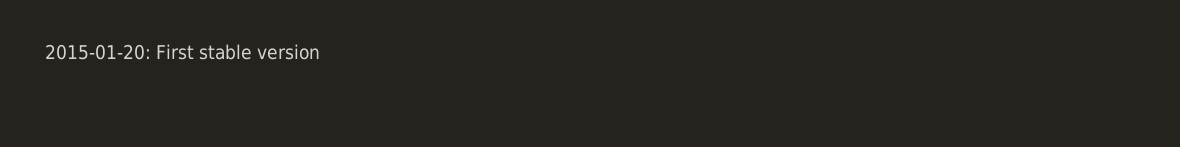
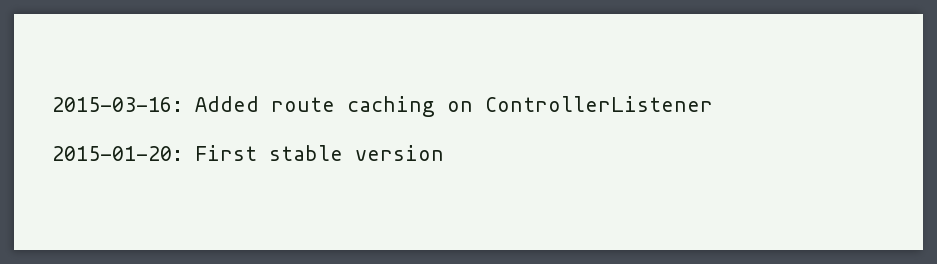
(45, 52) none -> [52,96,713,117] 2015-03-16: Added route caching on ControllerListener //

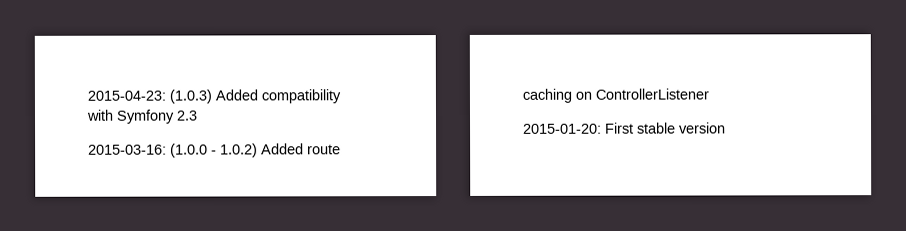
[52,97,183,112] 2015-03-16: -> [87,89,341,104] [86,109,198,124] [88,143,258,158] 2015-04-23: (1.0.3) Added compatibility with Symfony 2.3 // 2015-03-16: (1.0.0 - 1.0.2)

